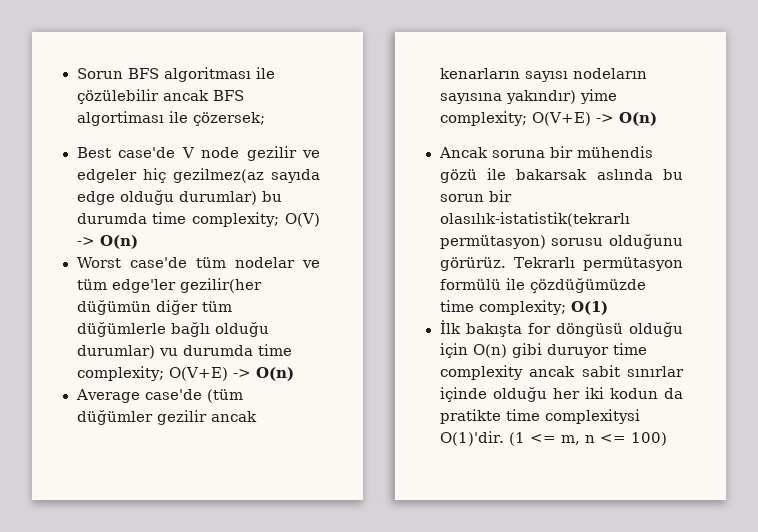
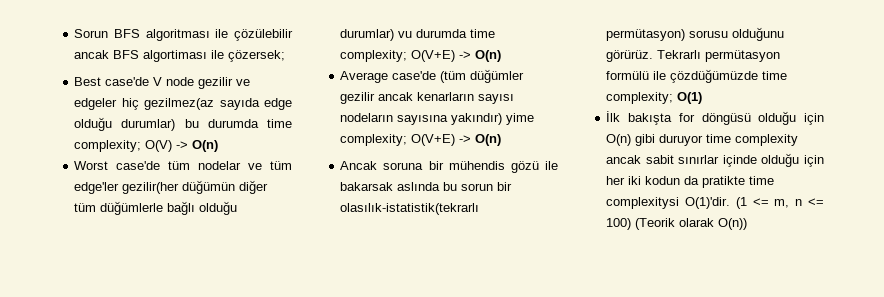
(547, 394) none -> [804,155,824,167] için
(668, 439) none -> [635,218,748,230] (Teorik olarak O(n))

